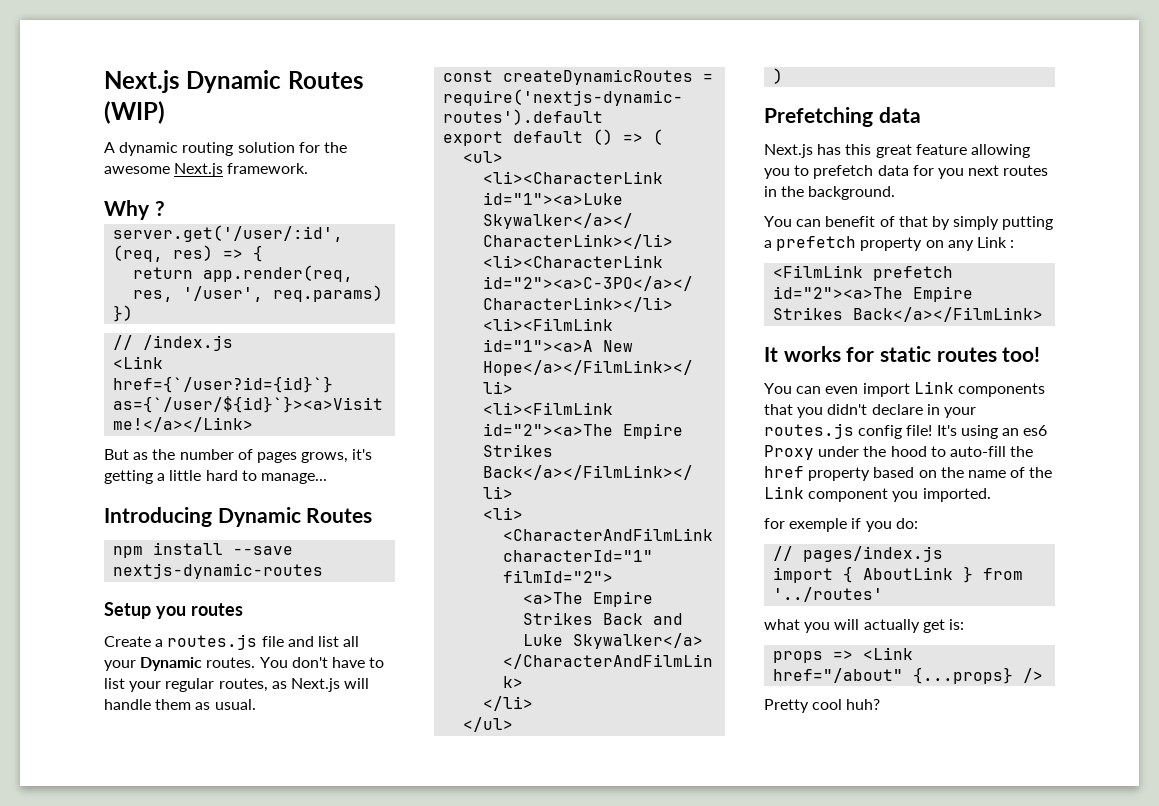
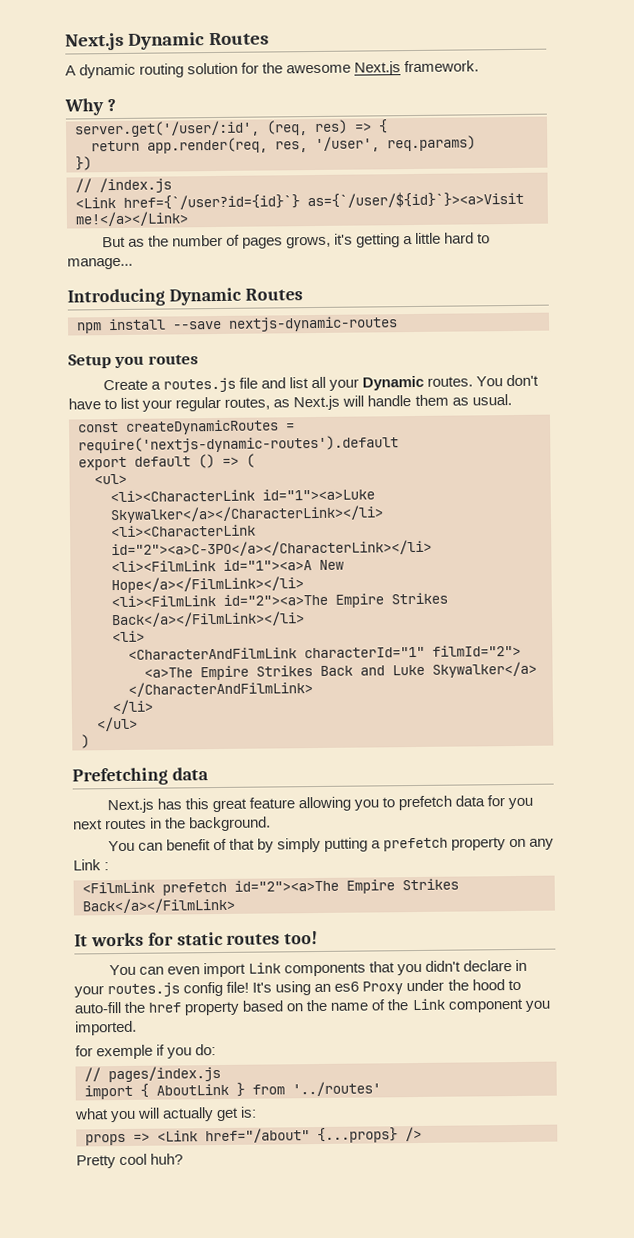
[104,101,165,124] (WIP) -> (270, 39) none

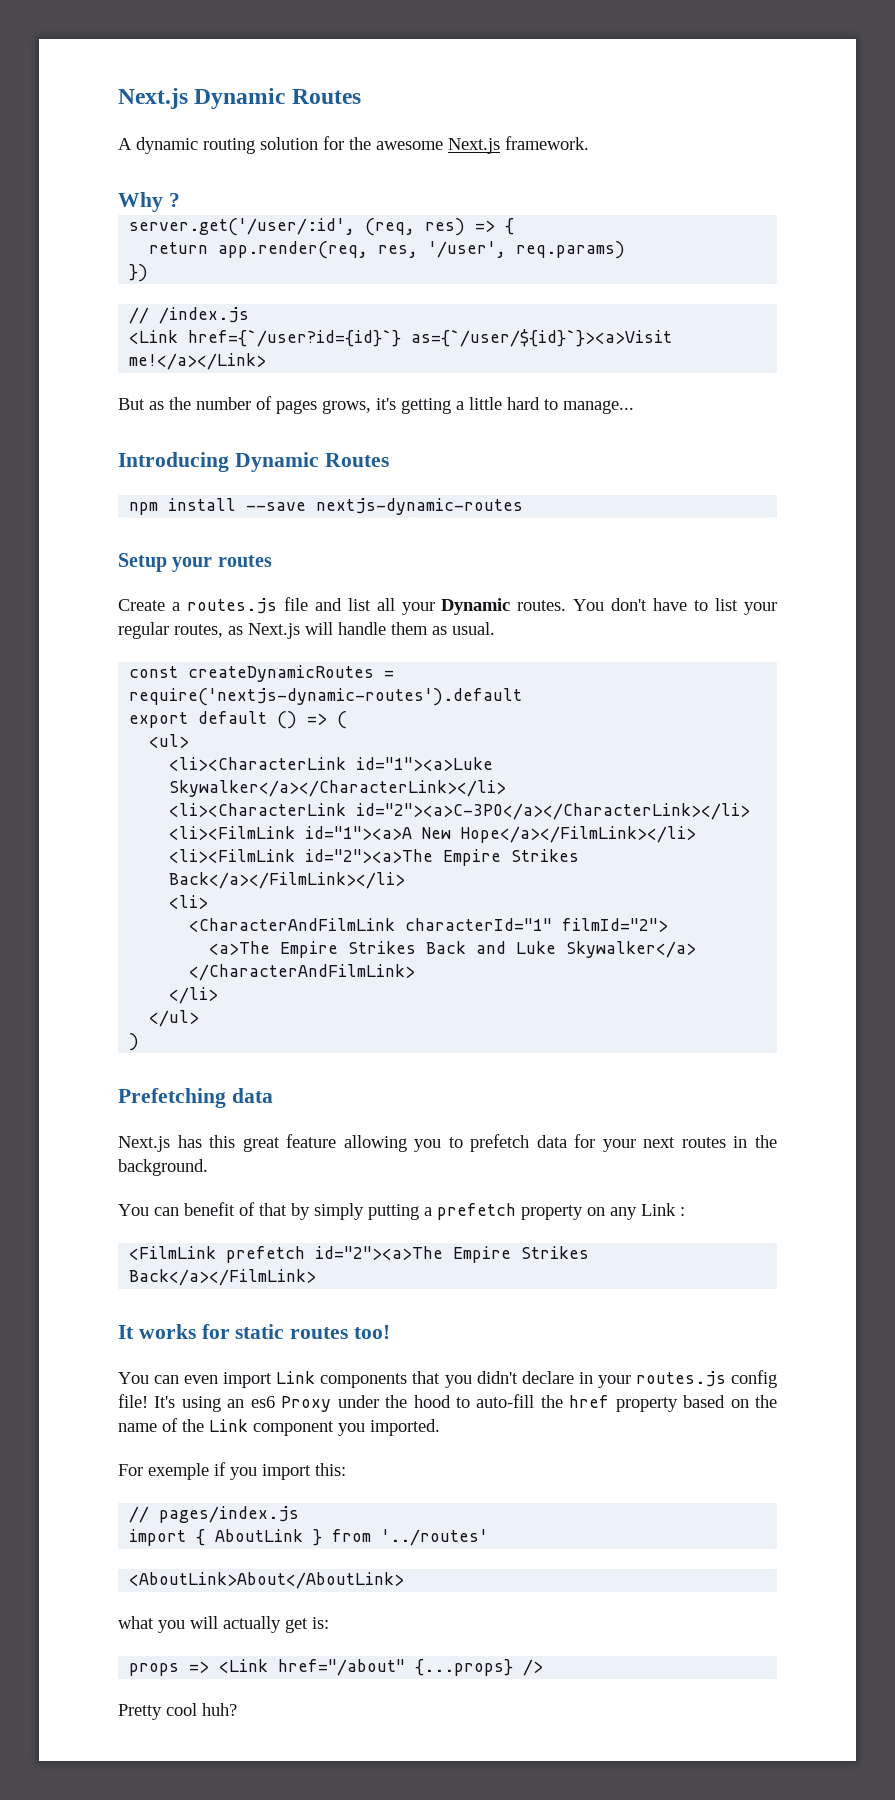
[114,355,145,369] you -> [172,557,213,572] your
[508,797,534,810] you -> [602,1139,636,1152] your
[75,1045,93,1057] for -> [118,1464,143,1476] For
[195,1044,217,1056] do: -> [262,1463,346,1480] import this:
(381, 1089) none -> [129,1572,405,1589] // <AboutLink>About</AboutLink>

